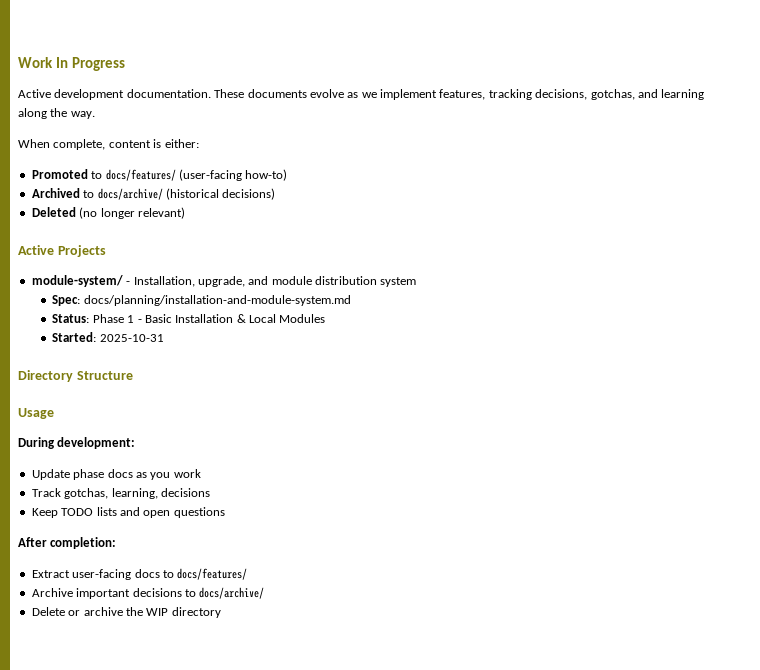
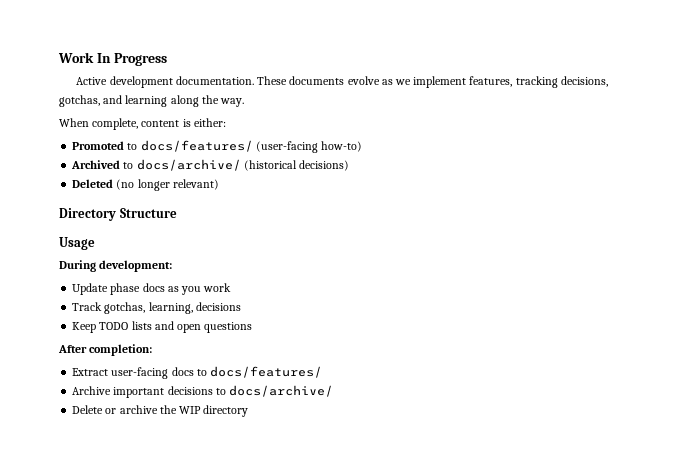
[18,245,106,257] [31,275,417,287] [52,295,351,306] [52,314,326,323] [52,332,164,342] // Active Projects // module-system/ - Installation, upgrade, and module distribution system // Spec: docs/planning/installation-and-module-system.md // Status: Phase 1 - Basic Installation & Local Modules // Started: 2025-10-31 -> (219, 184) none

